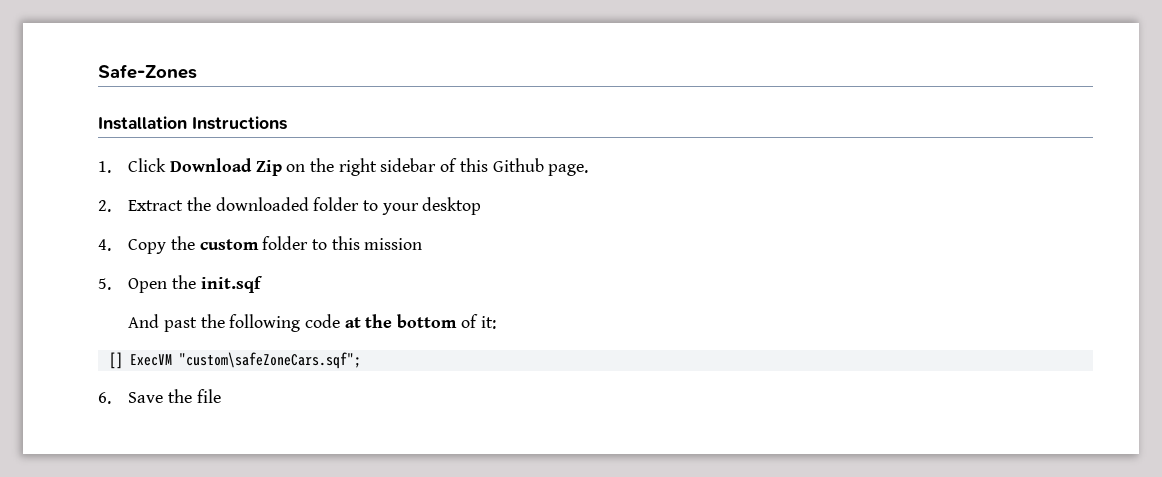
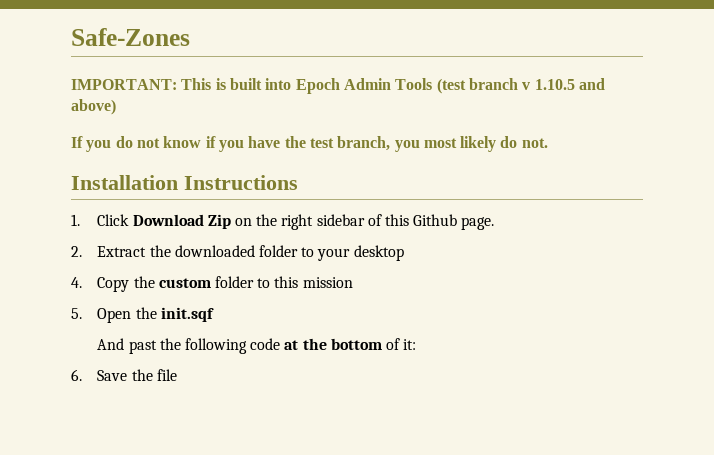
(197, 71) none -> [71,78,605,94] [71,99,116,115] [71,136,548,152] // IMPORTANT: This is built into Epoch Admin Tools (test branch v 1.10.5 and above) // If you do not know if you have the test branch, you most likely do not.
[108,352,361,369] // [] ExecVM "custom\safeZoneCars.sqf"; -> (417, 344) none

